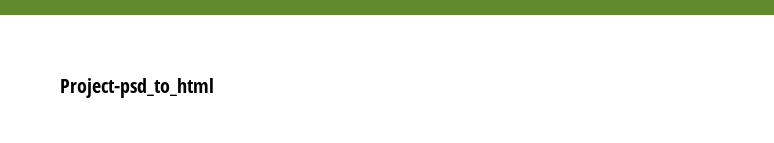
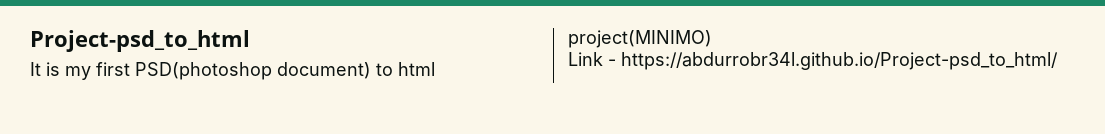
(214, 88) none -> [30,62,435,80] [568,30,712,48] [568,52,1058,70] // It is my first PSD(photoshop document) to html project(MINIMO) // Link - https://abdurrobr34l.github.io/Project-psd_to_html/

